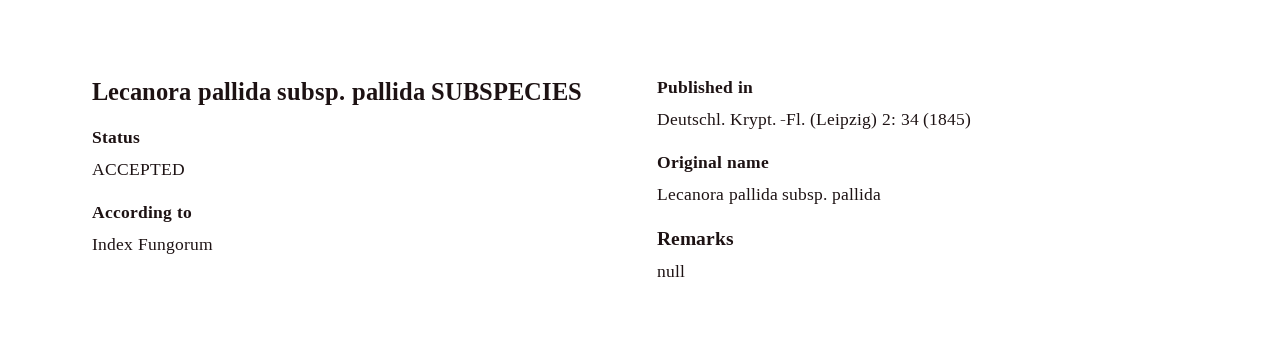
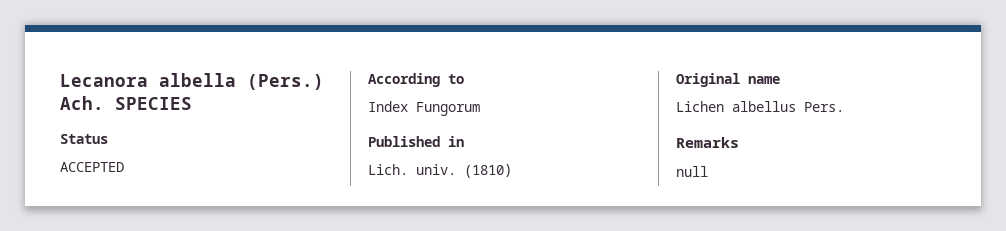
[92,82,583,105] Lecanora pallida subsp. pallida SUBSPECIES -> [60,73,324,90] [60,96,192,110] Lecanora albella (Pers.) Ach. SPECIES
[657,112,972,129] [657,156,769,172] [657,188,882,204] Deutschl. Krypt. -Fl. (Leipzig) 2: 34 (1845) // Original name // Lecanora pallida subsp. pallida -> [368,164,512,178] [676,73,780,87] [676,101,844,112] Lich. univ. (1810) // Original name // Lichen albellus Pers.

